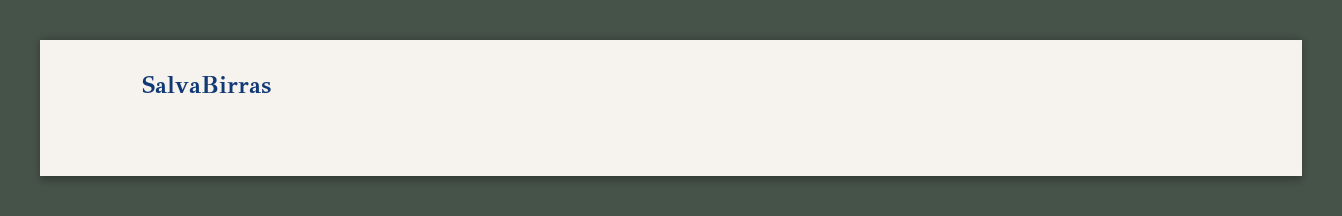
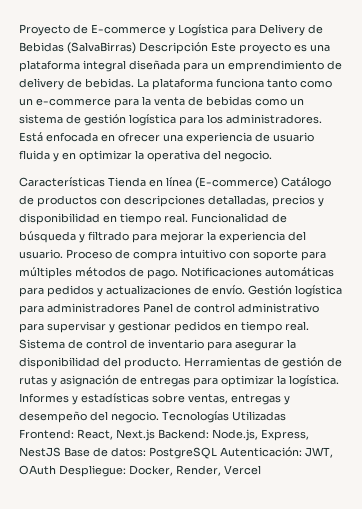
[142,75,271,94] SalvaBirras -> [19,24,323,36] [19,42,330,54] [19,60,342,72] [19,78,332,90] [19,96,304,108] [19,114,322,126] [19,132,314,144] [19,150,272,162] [19,177,331,189] [19,195,324,207] [19,213,287,225] [19,231,306,243] [19,249,326,261] [19,267,334,279] [19,285,342,297] [19,303,319,315] [19,321,309,333] [19,339,296,351] [19,357,342,369] [19,375,339,387] [19,393,290,405] [19,411,286,423] [19,429,309,441] [19,447,333,459] [19,465,261,477] Proyecto de E-commerce y Logística para Delivery de Bebidas (SalvaBirras) Descripción Este proyecto es una plataforma integral diseñada para un emprendimiento de delivery de bebidas. La plataforma funciona tanto como un e-commerce para la venta de bebidas como un sistema de gestión logística para los administradores. Está enfocada en ofrecer una experiencia de usuario fluida y en optimizar la operativa del negocio. // Características Tienda en línea (E-commerce) Catálogo de productos con descripciones detalladas, precios y disponibilidad en tiempo real. Funcionalidad de búsqueda y filtrado para mejorar la experiencia del usuario. Proceso de compra intuitivo con soporte para múltiples métodos de pago. Notificaciones automáticas para pedidos y actualizaciones de envío. Gestión logística para administradores Panel de control administrativo para supervisar y gestionar pedidos en tiempo real. Sistema de control de inventario para asegurar la disponibilidad del producto. Herramientas de gestión de rutas y asignación de entregas para optimizar la logística. Informes y estadísticas sobre ventas, entregas y desempeño del negocio. Tecnologías Utilizadas Frontend: React, Next.js Backend: Node.js, Express, NestJS Base de datos: PostgreSQL Autenticación: JWT, OAuth Despliegue: Docker, Render, Vercel

